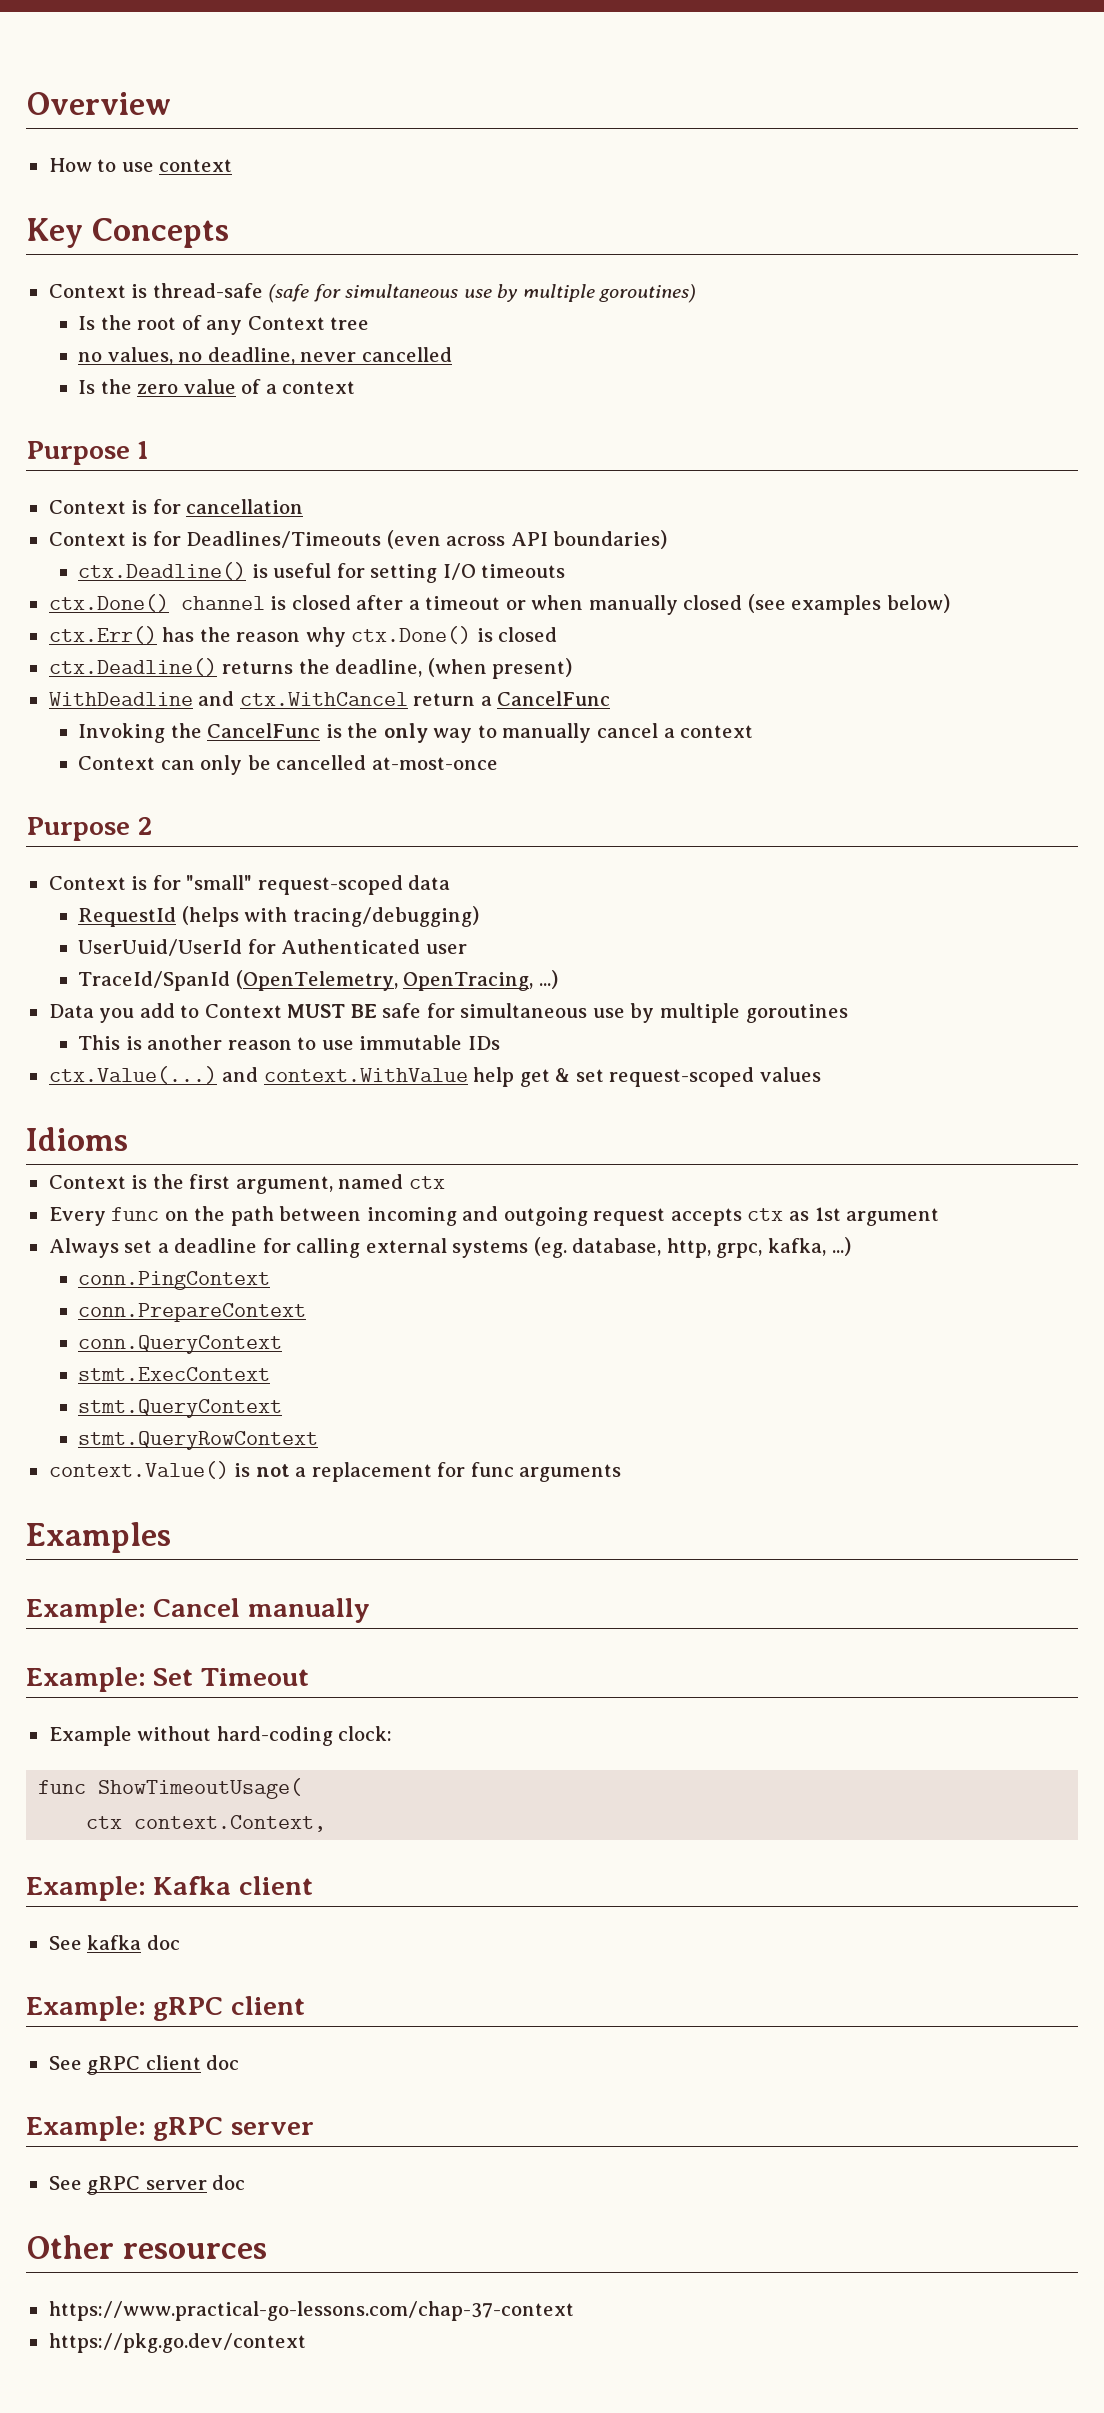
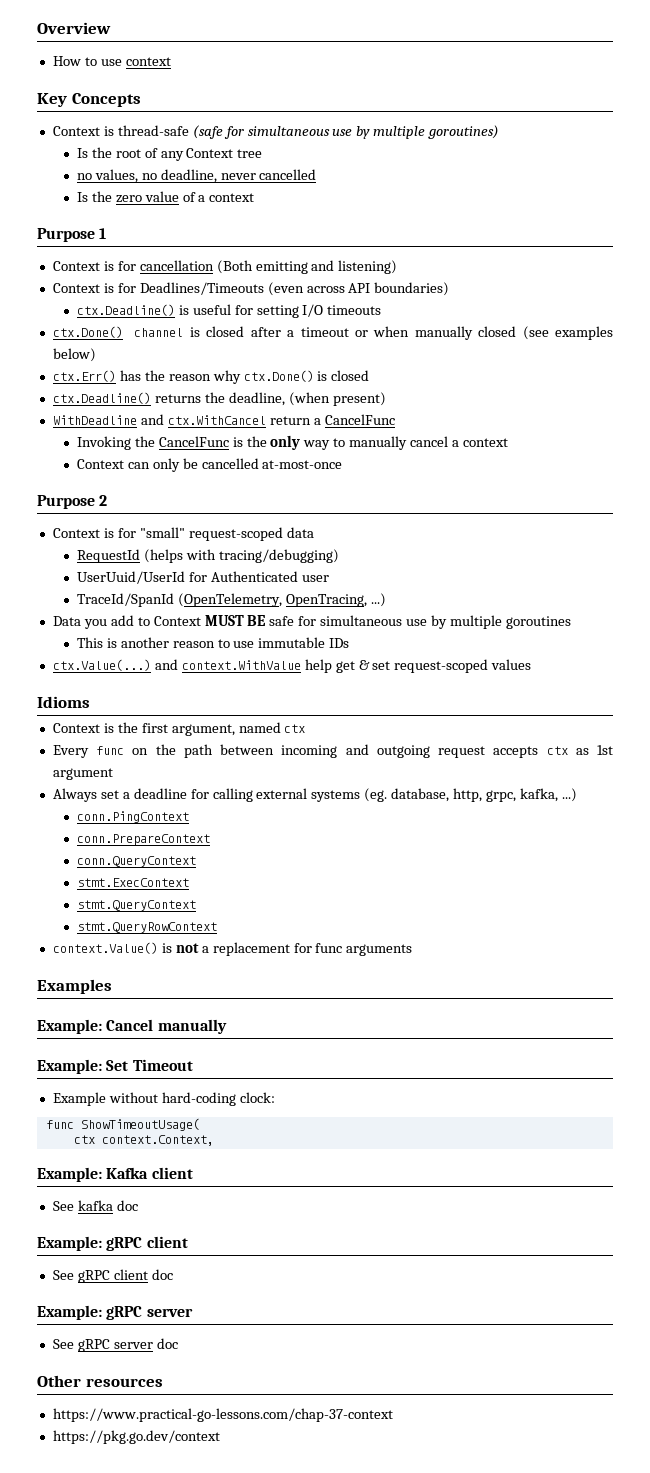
(304, 506) none -> [216,260,398,274] (Both emitting and listening)

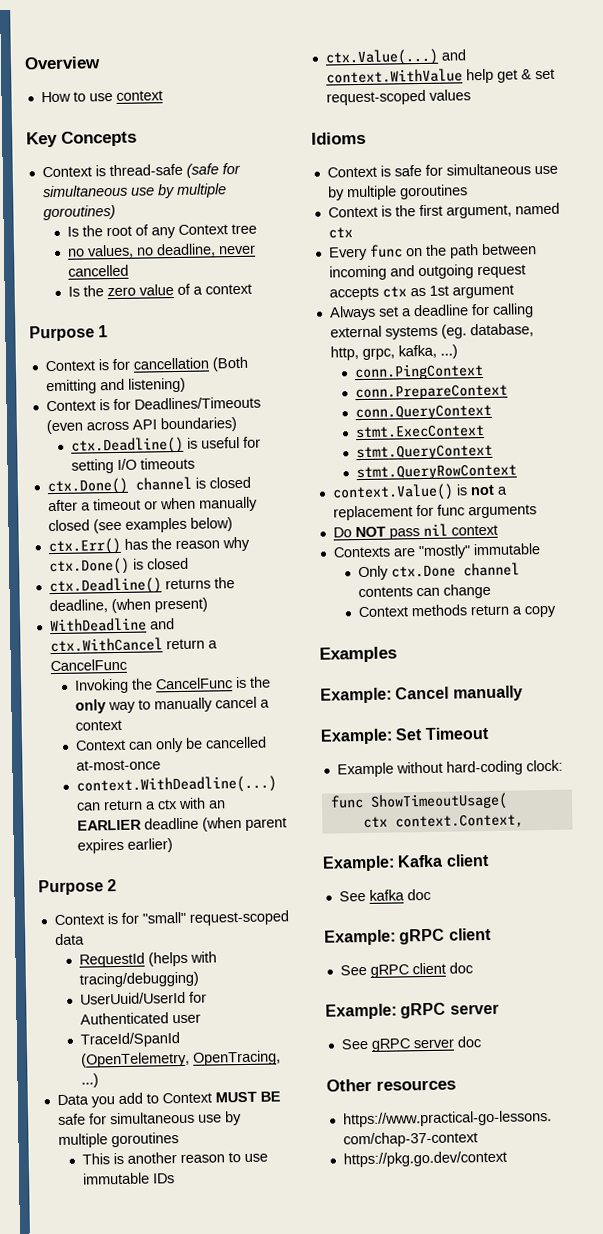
(343, 464) none -> [76,775,278,795] [76,797,227,811] [77,816,288,832] [77,838,174,854] // context.WithDeadline(...) can return a ctx with an EARLIER deadline (when parent expires earlier)
(90, 702) none -> [326,163,558,178] [327,184,468,201] // Context is safe for simultaneous use by multiple goroutines
(413, 950) none -> [332,523,498,540] [332,543,541,560] [358,562,521,581] [358,583,492,599] [358,604,558,618] // Do NOT pass nil context // Contexts are "mostly" immutable // Only ctx.Done channel contents can change // Context methods return a copy

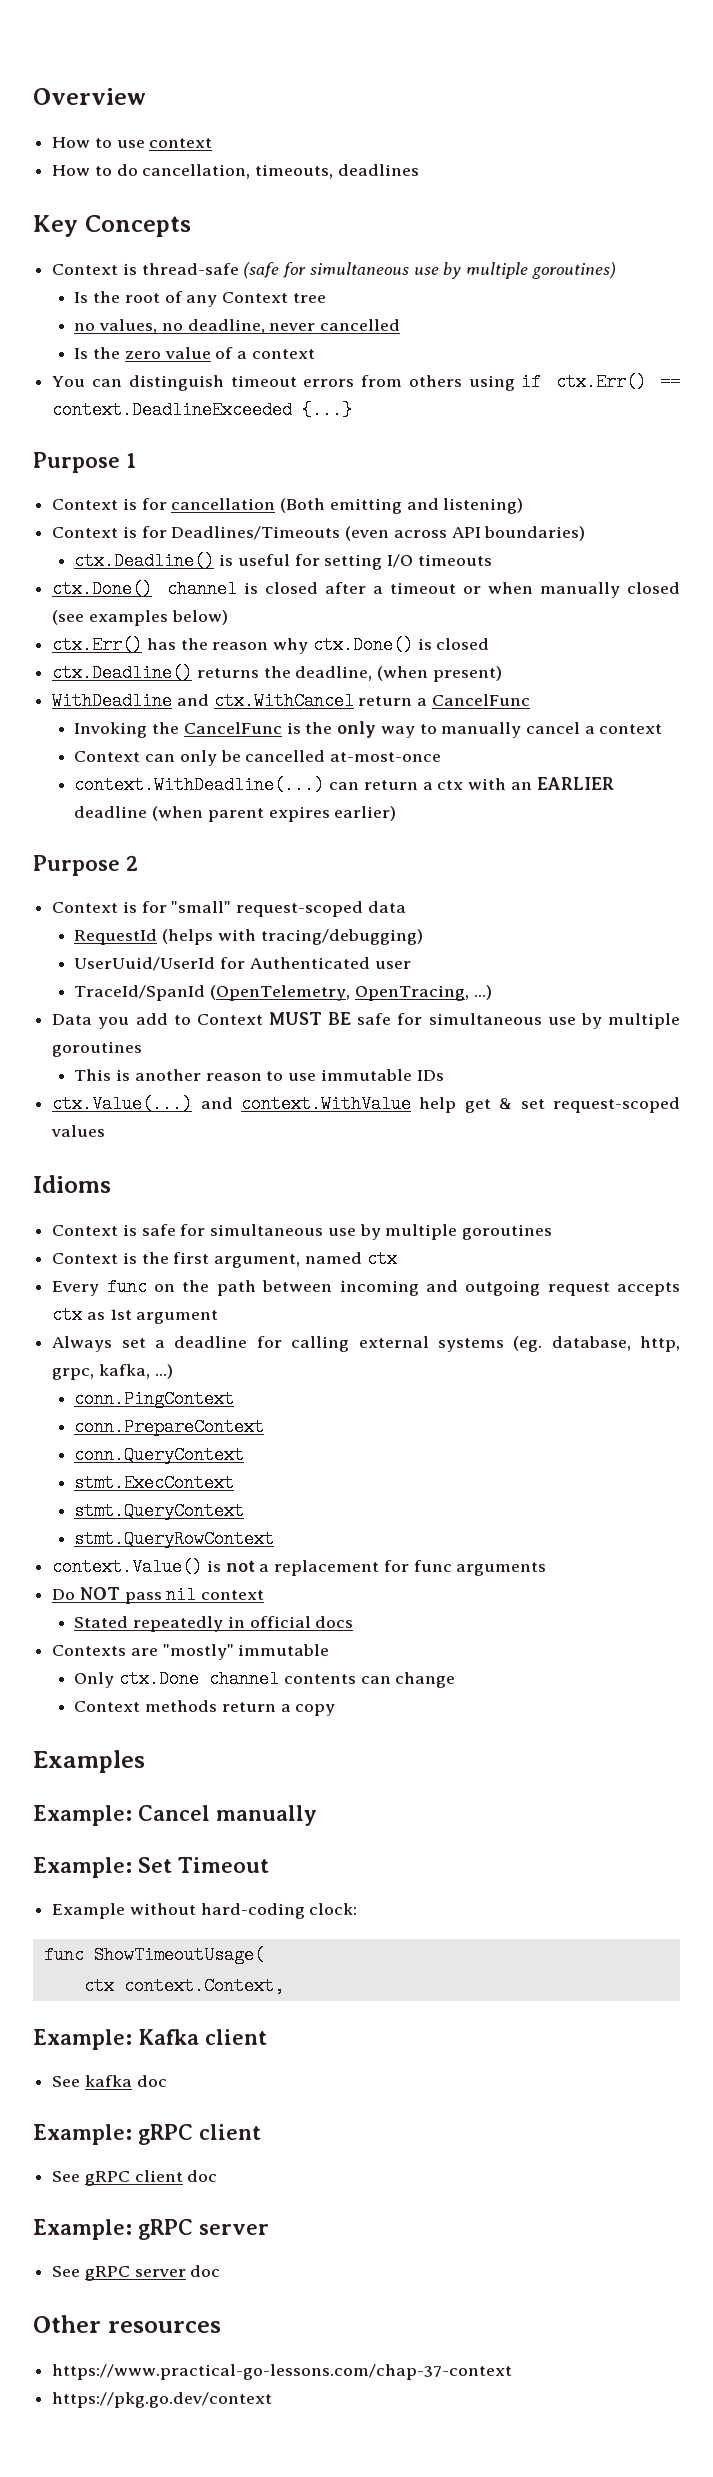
(163, 95) none -> [52,164,419,179] // How to do cancellation, timeouts, deadlines
(253, 289) none -> [52,373,681,391] [52,401,353,419] // You can distinguish timeout errors from others using if ctx.Err() == context.DeadlineExceeded {...}
(498, 530) none -> [74,1616,354,1632] // Stated repeatedly in official docs

